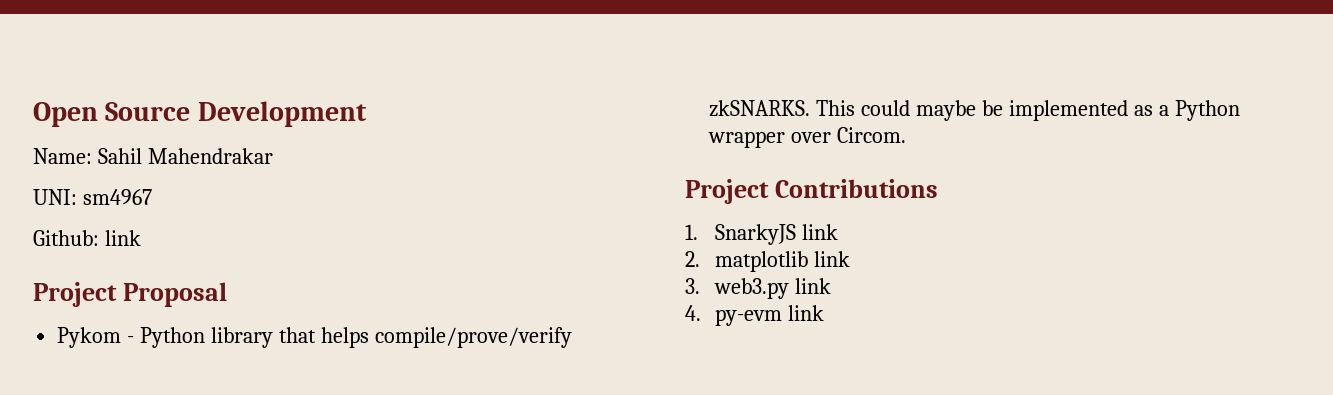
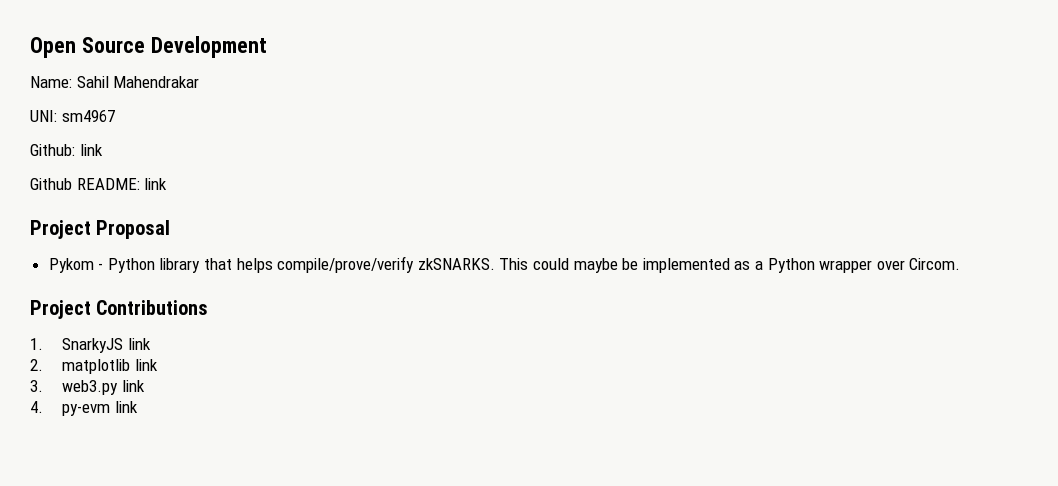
(141, 238) none -> [30,178,168,190] // Github README: link

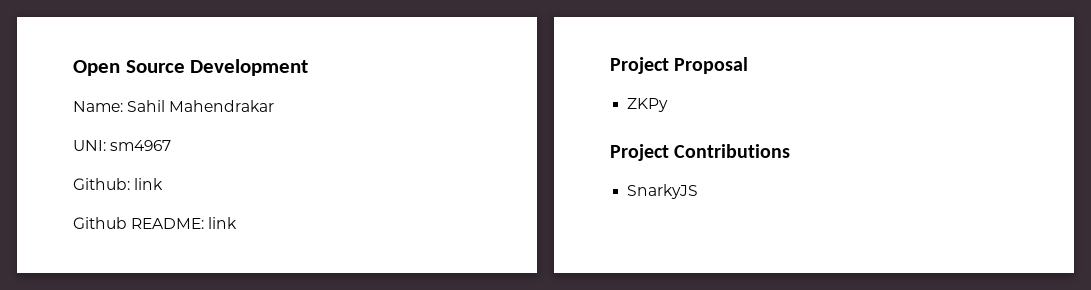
[48,256,961,273] [30,300,209,319] [30,338,151,353] [30,359,158,374] [30,380,145,395] [30,401,138,416] Pykom - Python library that helps compile/prove/verify zkSNARKS. This could maybe be implemented as a Python wrapper over Circom. // Project Contributions // 1. SnarkyJS link // 2. matplotlib link // 3. web3.py link // 4. py-evm link -> [627,98,669,112] [610,144,791,161] [627,184,699,199] ZKPy // Project Contributions // SnarkyJS

